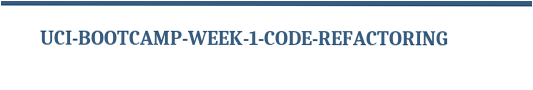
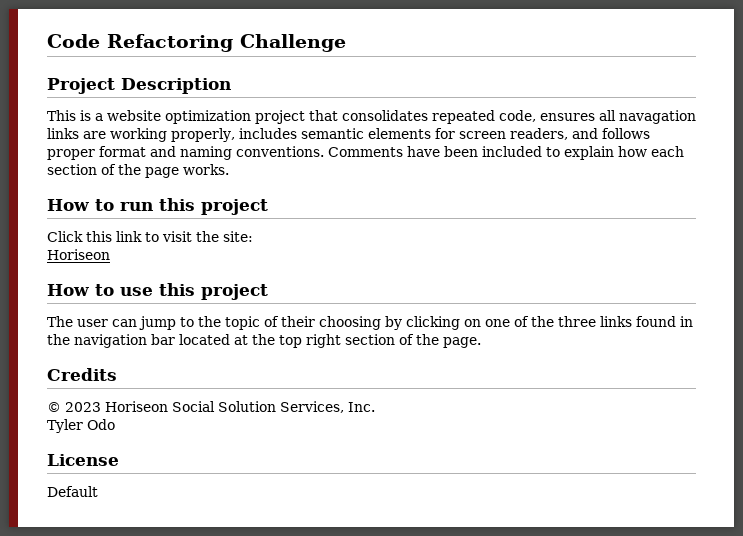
[40,30,449,46] UCI-BOOTCAMP-WEEK-1-CODE-REFACTORING -> [47,34,346,52] [47,78,231,94] [47,110,696,124] [47,128,650,142] [47,146,684,160] [47,164,229,178] [47,198,268,215] [47,231,253,242] [47,249,110,260] [47,283,268,300] [47,316,693,330] [47,334,481,348] [47,368,117,381] [47,401,375,413] [47,419,115,433] [47,454,119,466] [47,486,98,497] Code Refactoring Challenge // Project Description // This is a website optimization project that consolidates repeated code, ensures all navagation links are working properly, includes semantic elements for screen readers, and follows proper format and naming conventions. Comments have been included to explain how each section of the page works. // How to run this project // Click this link to visit the site: // Horiseon // How to use this project // The user can jump to the topic of their choosing by clicking on one of the three links found in the navigation bar located at the top right section of the page. // Credits // © 2023 Horiseon Social Solution Services, Inc. // Tyler Odo // License // Default

